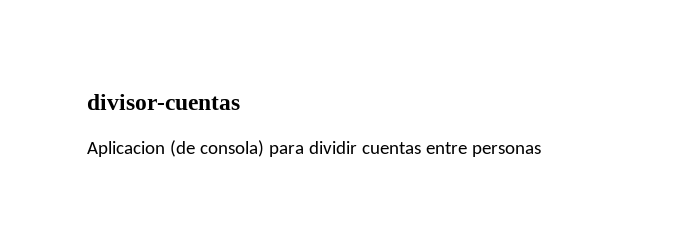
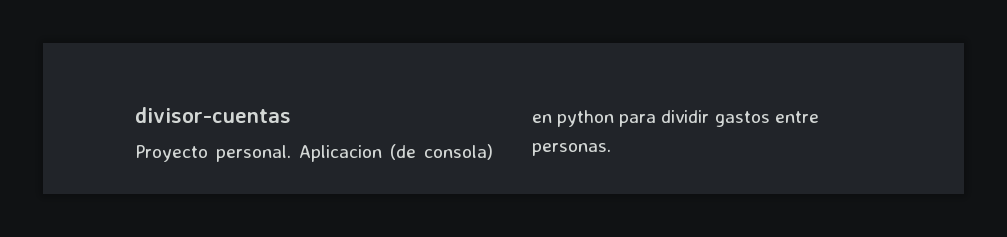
(240, 102) none -> [135,145,291,162] Proyecto personal.
[268,141,541,157] para dividir cuentas entre personas -> [532,110,819,127] [532,143,611,156] en python para dividir gastos entre personas.

